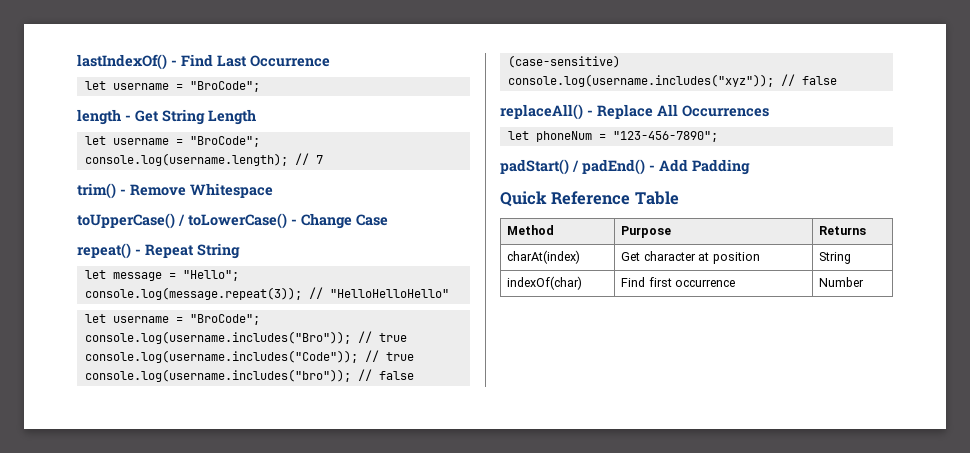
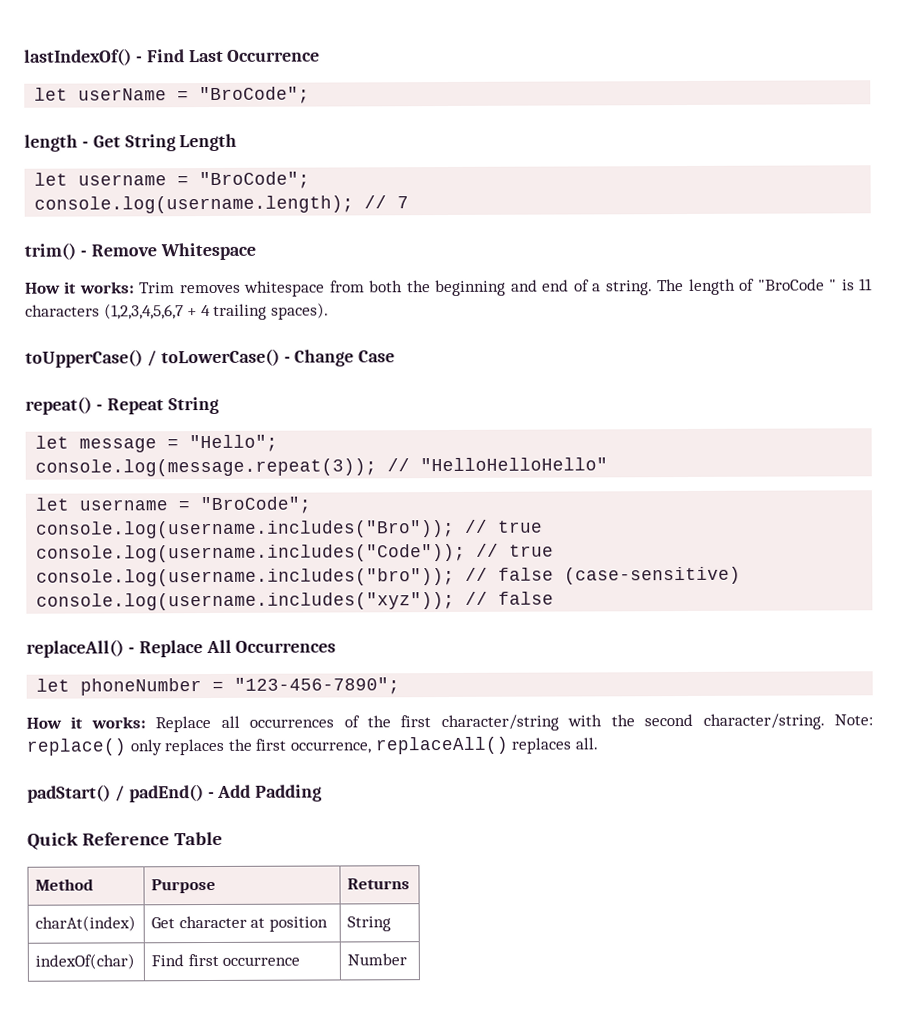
[112,83,169,90] username -> [78,88,168,101] userName
(273, 190) none -> [25,278,874,297] [25,302,329,320] // How it works: Trim removes whitespace from both the beginning and end of a string. The length of "BroCode " is 11 characters (1,2,3,4,5,6,7 + 4 trailing spaces).
[535,131,592,142] phoneNum -> [80,678,203,696] phoneNumber
(718, 136) none -> [26,713,874,733] [26,736,598,756] // How it works: Replace all occurrences of the first character/string with the second character/string. Note: replace() only replaces the first occurrence, replaceAll() replaces all.

